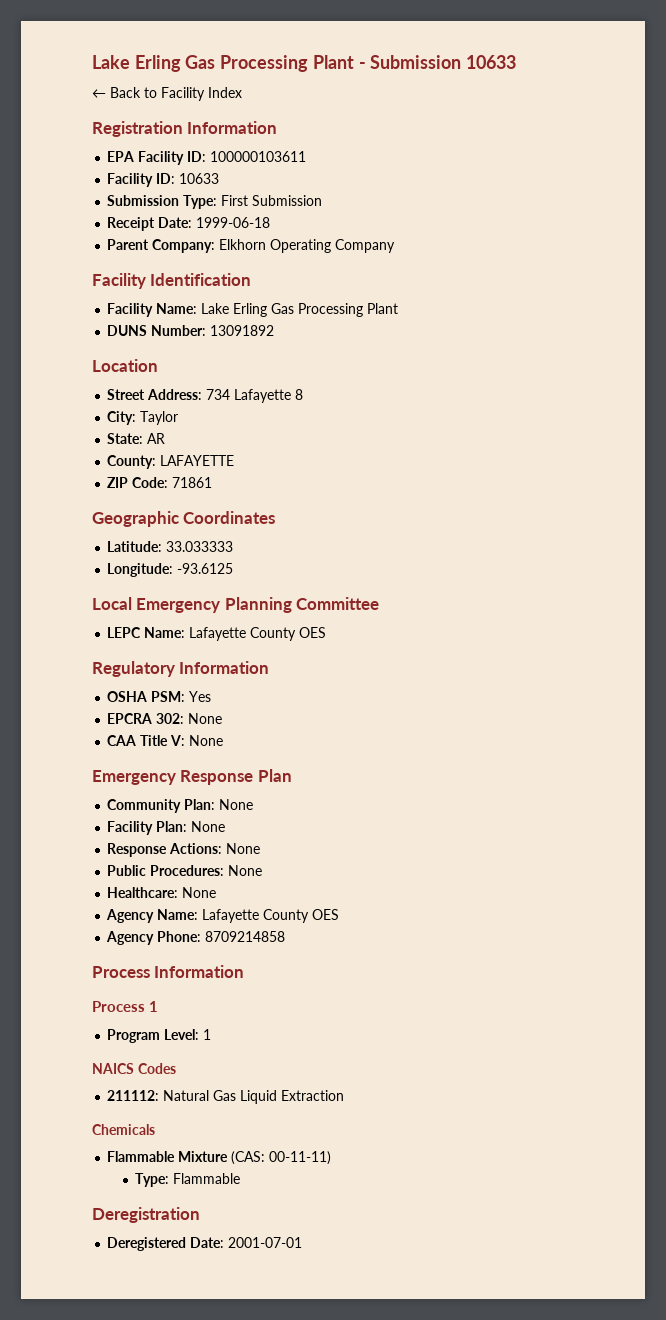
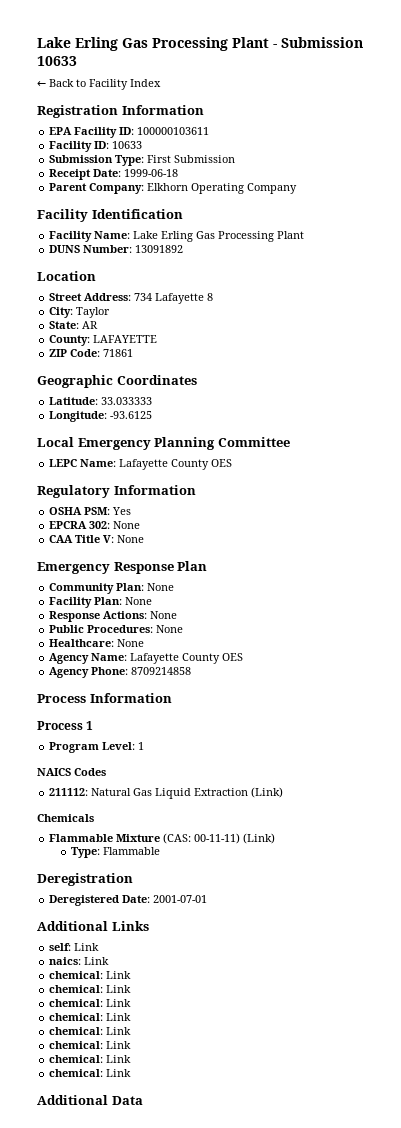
(345, 1095) none -> [251,787,284,798] (Link)
(332, 1158) none -> [243,833,276,844] (Link)
(303, 1242) none -> [37,921,149,931] [49,943,100,951] [49,957,110,965] [49,971,132,979] [49,985,132,993] [49,999,132,1007] [49,1013,132,1021] [49,1027,132,1035] [49,1041,132,1049] [49,1055,132,1063] [49,1069,132,1077] [37,1095,143,1105] // Additional Links // self: Link // naics: Link // chemical: Link // chemical: Link // chemical: Link // chemical: Link // chemical: Link // chemical: Link // chemical: Link // chemical: Link // Additional Data

